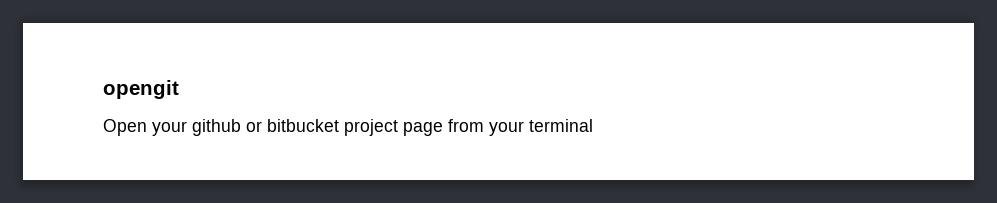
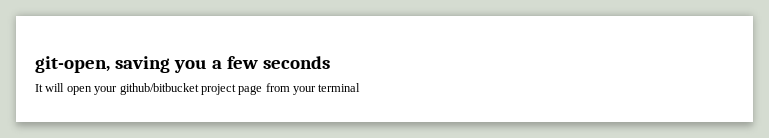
[103,80,179,99] [103,119,339,136] opengit // Open your github or bitbucket -> [35,56,330,73] [35,83,199,95] git-open, saving you a few seconds // It will open your github/bitbucket

